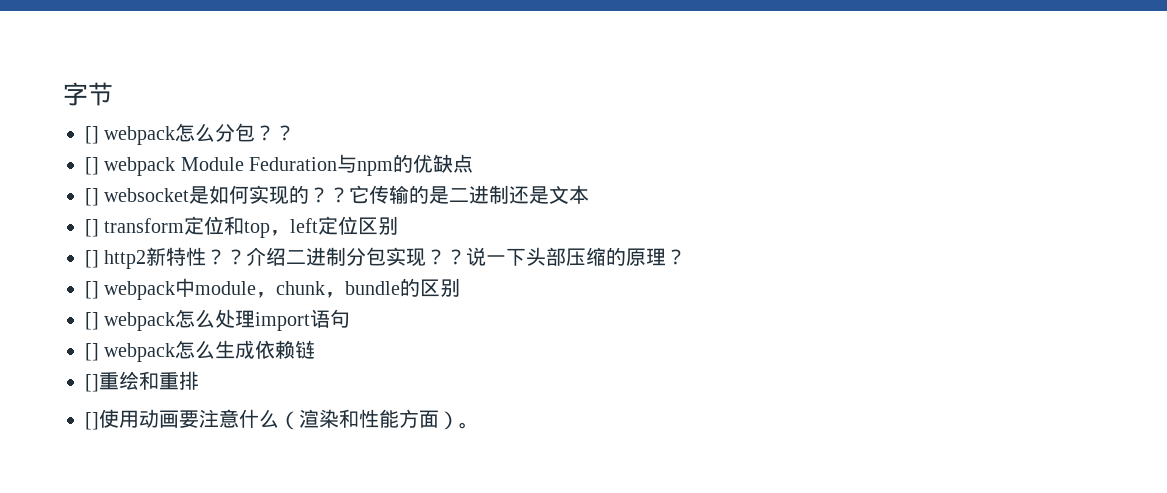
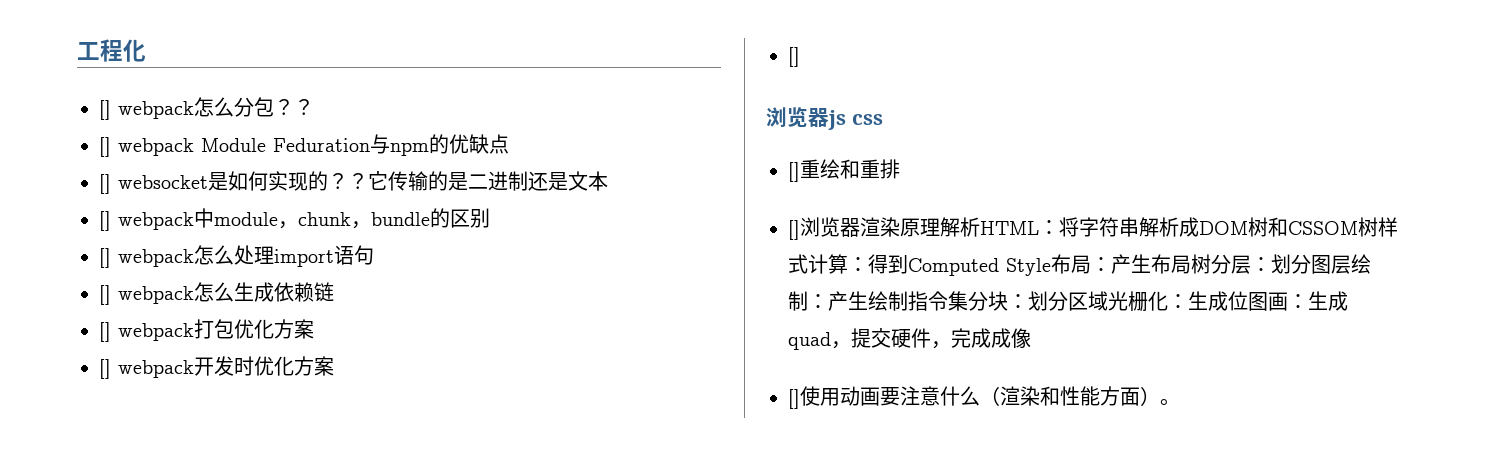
[63,82,113,106] 字节 -> [77,39,146,62] 工程化
[85,216,399,238] [85,247,687,269] // [] transform定位和top，left定位区别 // [] http2新特性？？介绍二进制分包实现？？说一下头部压缩的原理？ -> (608, 181) none
[99,371,199,390] 重绘和重排 -> [118,319,314,341] [99,356,334,379] [788,47,800,67] [766,107,883,130] [788,159,900,182] [788,217,1398,240] [788,254,1371,276] [788,291,1348,311] [788,328,1031,350] webpack打包优化方案 // [] webpack开发时优化方案 // [] // 浏览器js css // []重绘和重排 // []浏览器渲染原理解析HTML：将字符串解析成DOM树和CSSOM树样式计算：得到Computed Style布局：产生布局树分层：划分图层绘制：产生绘制指令集分块：划分区域光栅化：生成位图画：生成quad，提交硬件，完成成像

